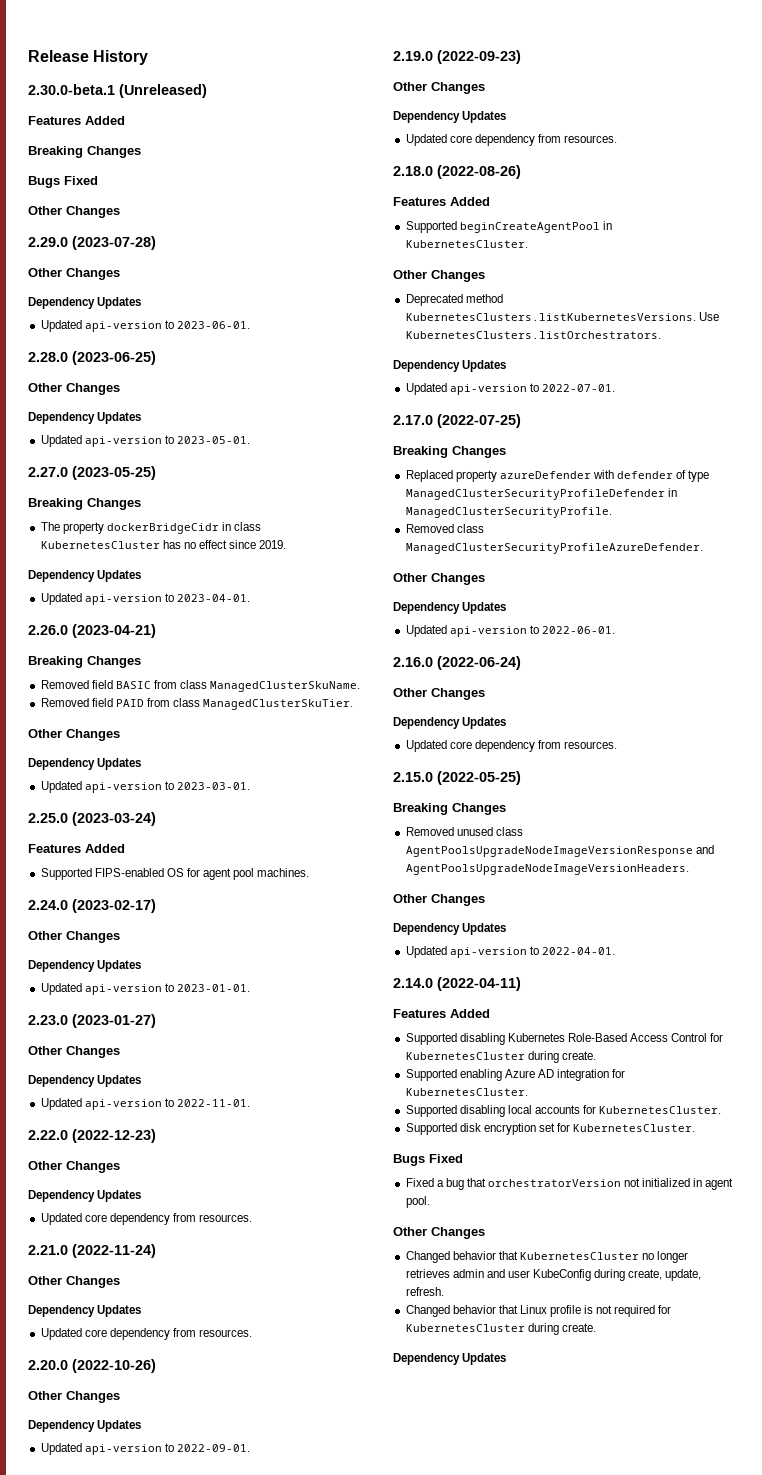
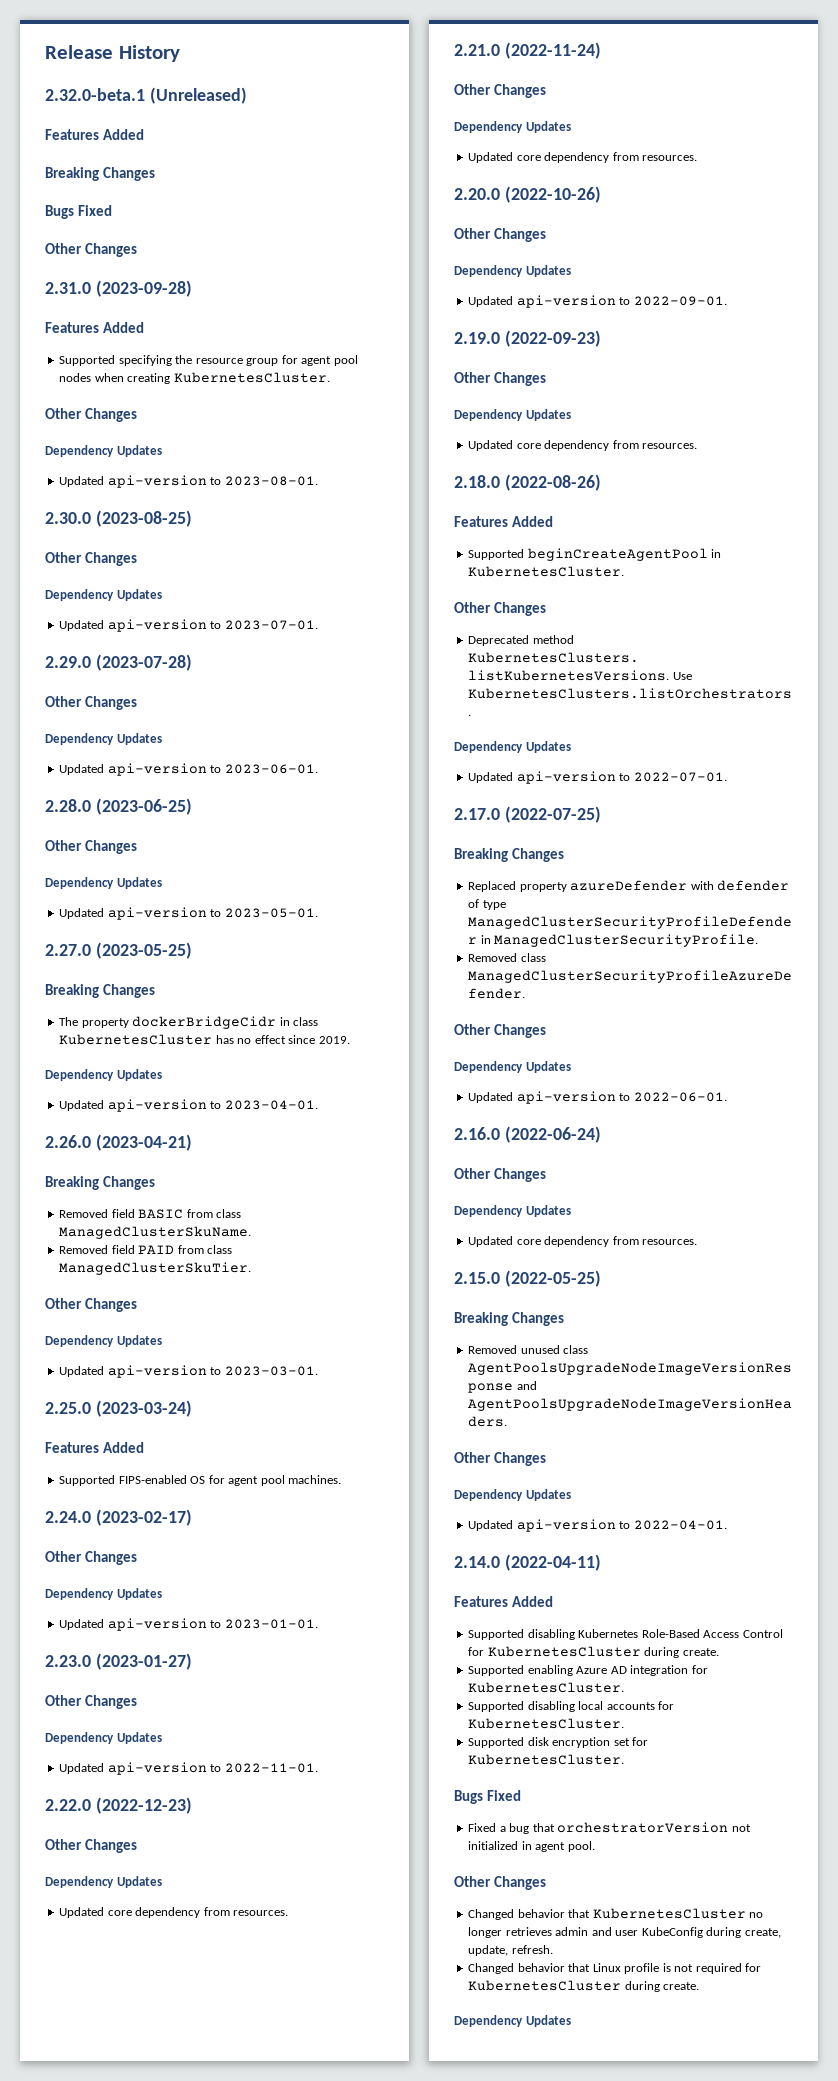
[28,84,115,95] 2.30.0-beta.1 -> [45,88,145,101] 2.32.0-beta.1
(120, 212) none -> [45,280,192,297] [45,322,145,333] [59,355,358,366] [59,372,330,384] [45,408,138,422] [45,445,162,457] [59,475,318,488] [45,510,192,527] [45,552,138,566] [45,589,162,601] [59,619,318,632] // 2.31.0 (2023-09-28) // Features Added // Supported specifying the resource group for agent pool nodes when creating KubernetesCluster. // Other Changes // Dependency Updates // Updated api-version to 2023-08-01. // 2.30.0 (2023-08-25) // Other Changes // Dependency Updates // Updated api-version to 2023-07-01.

